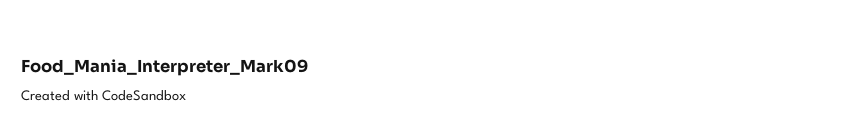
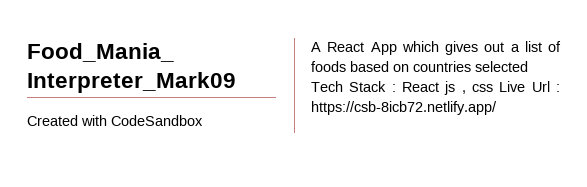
(186, 95) none -> [311,41,561,55] [311,61,528,72] [311,81,560,95] [311,101,497,115] // A React App which gives out a list of foods based on countries selected Tech Stack : React js , css Live Url : https://csb-8icb72.netlify.app/

